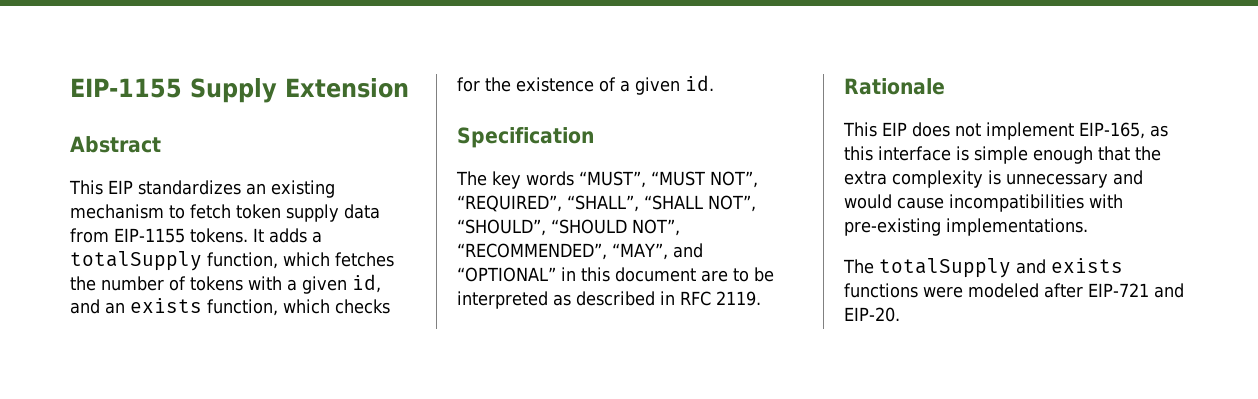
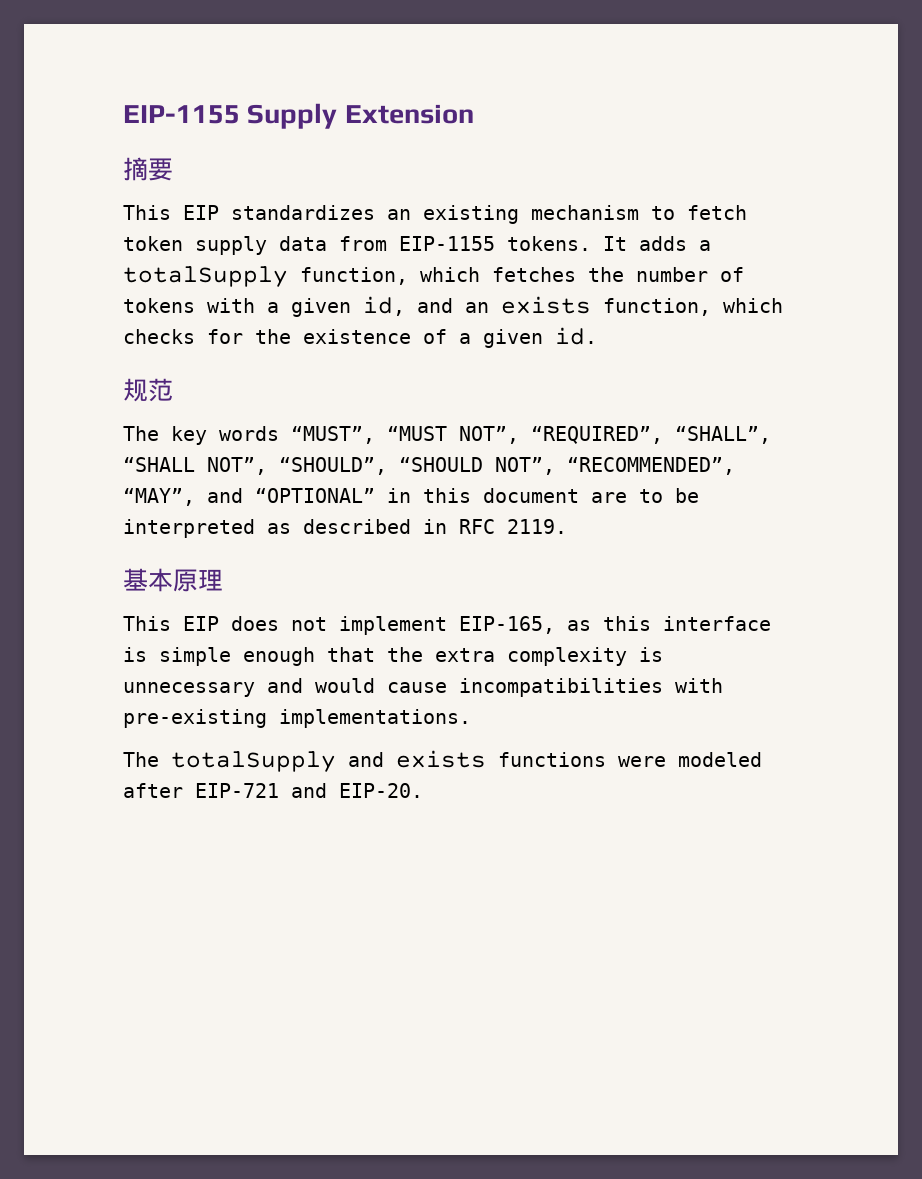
[70,136,161,153] Abstract -> [123,157,173,181] 摘要
[457,127,594,148] Specification -> [123,378,173,402] 规范
[844,78,945,95] Rationale -> [123,568,223,592] 基本原理

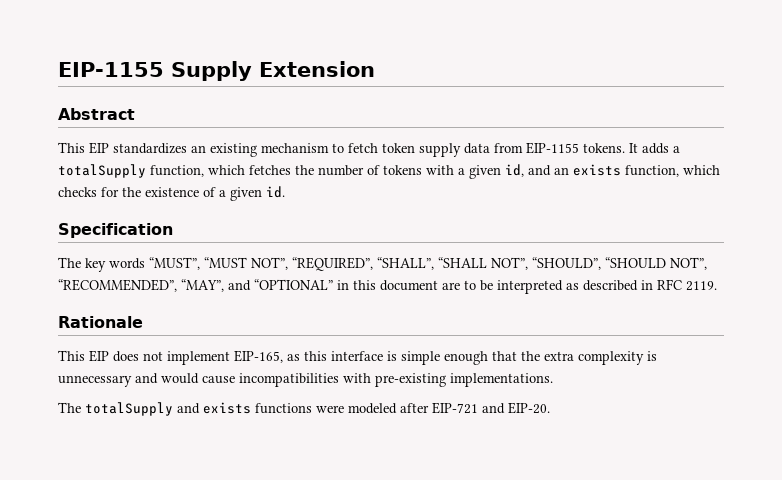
[123,157,173,181] 摘要 -> [58,108,135,120] Abstract
[123,378,173,402] 规范 -> [58,223,173,238] Specification
[123,568,223,592] 基本原理 -> [58,316,143,328] Rationale

